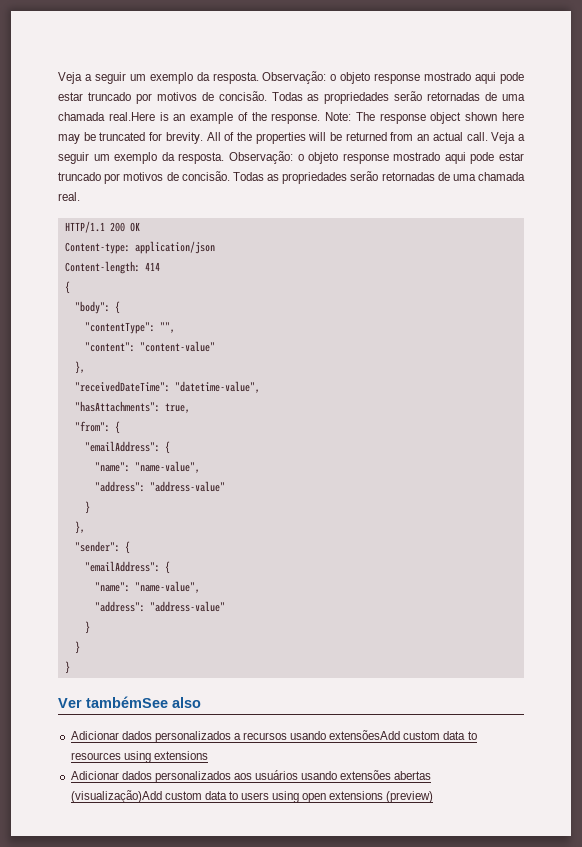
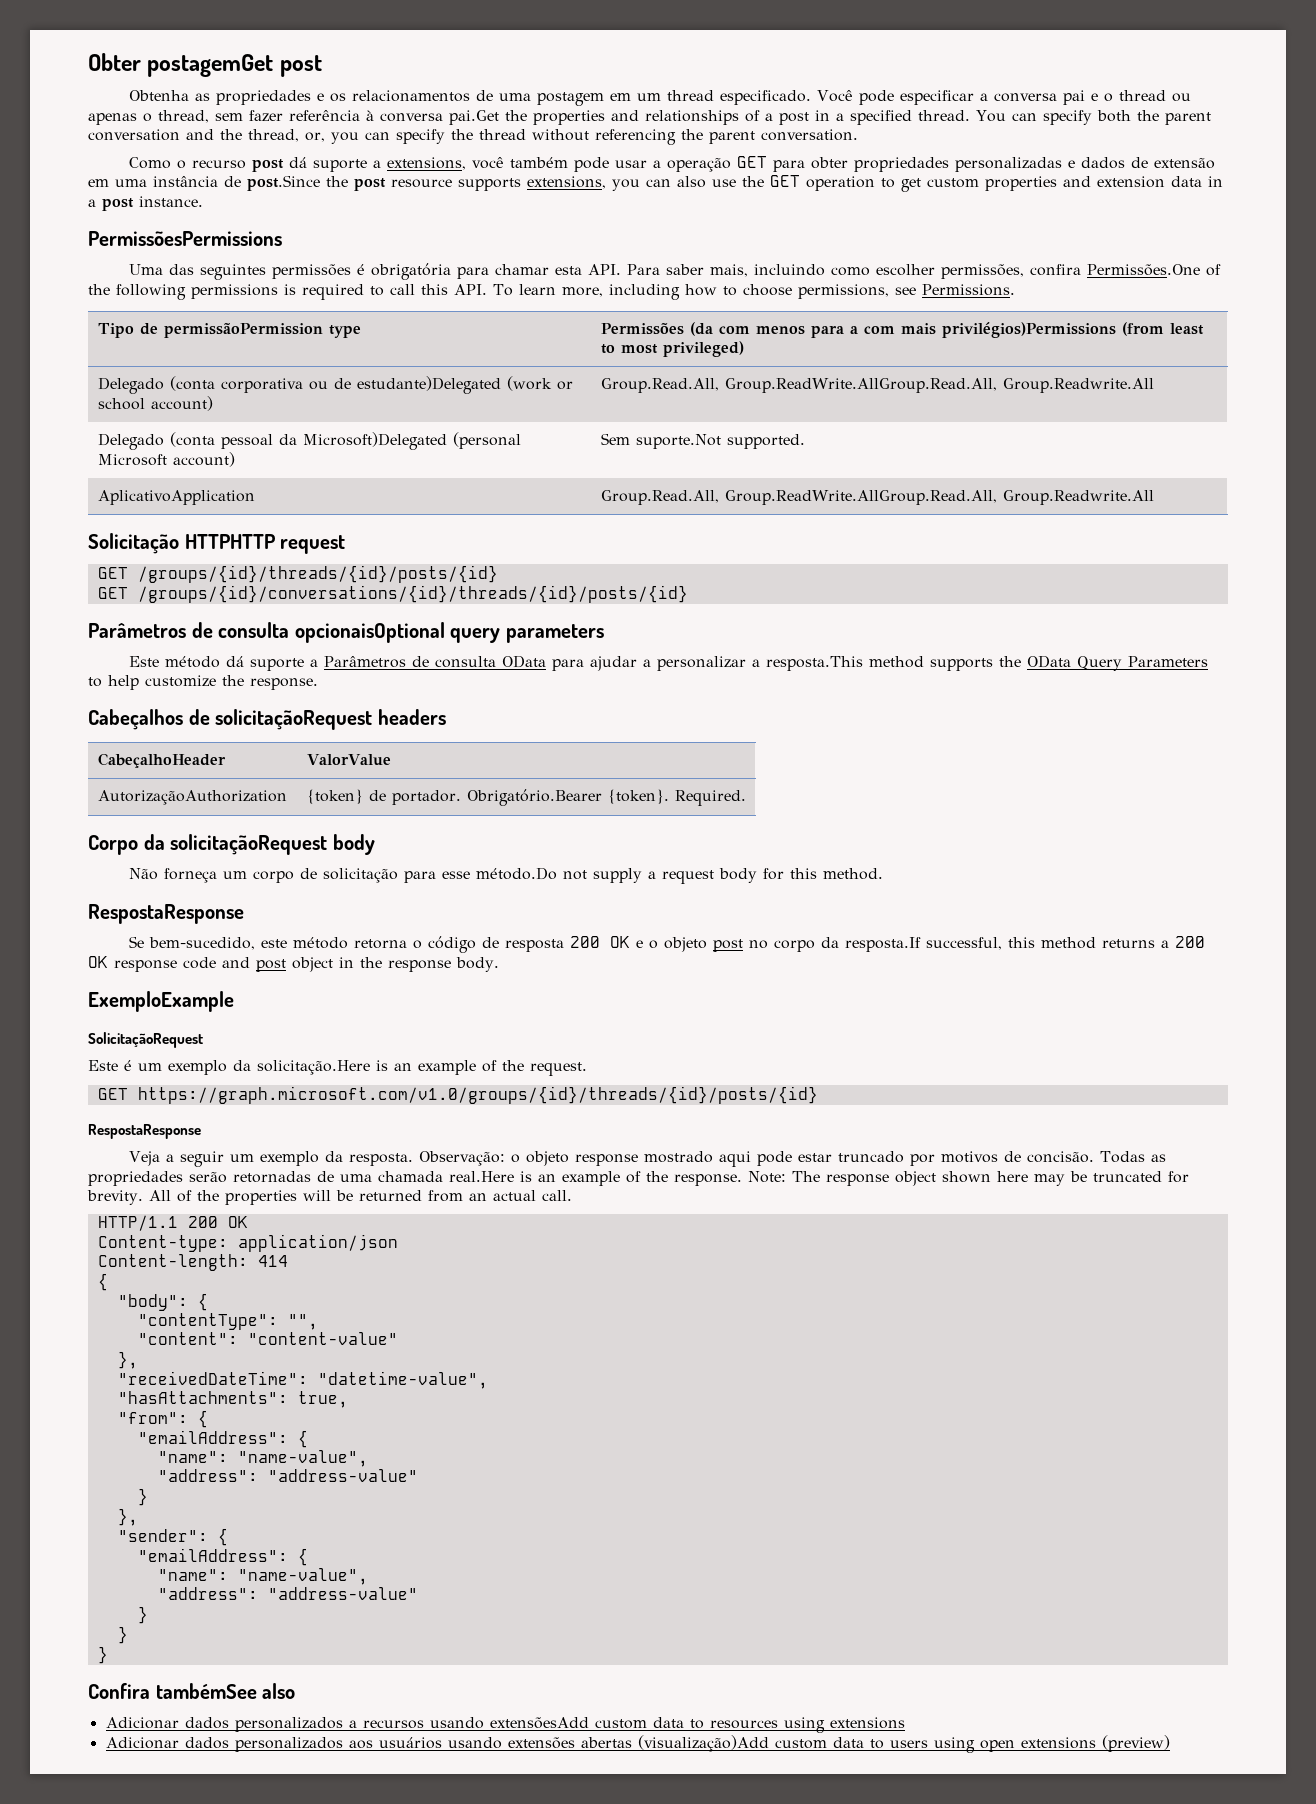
(58, 78) none -> [88,53,322,77] [129,90,1192,106] [88,110,1211,125] [88,129,858,145] [129,156,1216,172] [88,175,1223,192] [88,196,203,211] [88,231,282,246] [129,263,1222,280] [88,284,1015,300] [97,322,361,338] [600,322,1204,338] [600,341,744,357] [97,376,573,394] [97,396,213,411] [600,378,1154,393] [97,432,521,450] [97,452,235,467] [600,433,805,449] [97,490,255,505] [600,490,1154,505] [88,533,346,554] [97,565,498,583] [97,585,688,603] [88,622,604,643] [129,655,1209,671] [88,675,318,690] [88,709,446,730] [97,753,226,768] [306,754,391,766] [97,790,287,805] [306,789,746,806] [88,834,375,855] [129,867,884,884] [88,904,244,924] [129,936,1206,953] [88,956,499,972] [88,991,234,1012] [88,1032,203,1048] [88,1060,587,1076] [97,1086,818,1104] [88,1124,201,1139] Obter postagemGet post // Obtenha as propriedades e os relacionamentos de uma postagem em um thread especificado. Você pode especificar a conversa pai e o thread ou apenas o thread, sem fazer referência à conversa pai.Get the properties and relationships of a post in a specified thread. You can specify both the parent conversation and the thread, or, you can specify the thread without referencing the parent conversation. // Como o recurso post dá suporte a extensions, você também pode usar a operação GET para obter propriedades personalizadas e dados de extensão em uma instância de post.Since the post resource supports extensions, you can also use the GET operation to get custom properties and extension data in a post instance. // PermissõesPermissions // Uma das seguintes permissões é obrigatória para chamar esta API. Para saber mais, incluindo como escolher permissões, confira Permissões.One of the following permissions is required to call this API. To learn more, including how to choose permissions, see Permissions. // Tipo de permissãoPermission type | Permissões (da com menos para a com mais privilégios)Permissions (from least to most privileged) // Delegado (conta corporativa ou de estudante)Delegated (work or school account) | Group.Read.All, Group.ReadWrite.AllGroup.Read.All, Group.Readwrite.All // Delegado (conta pessoal da Microsoft)Delegated (personal Microsoft account) | Sem suporte.Not supported. // AplicativoApplication | Group.Read.All, Group.ReadWrite.AllGroup.Read.All, Group.Readwrite.All // Solicitação HTTPHTTP request // GET /groups/{id}/threads/{id}/posts/{id} // GET /groups/{id}/conversations/{id}/threads/{id}/posts/{id} // Parâmetros de consulta opcionaisOptional query parameters // Este método dá suporte a Parâmetros de consulta OData para ajudar a personalizar a resposta.This method supports the OData Query Parameters to help customize the response. // Cabeçalhos de solicitaçãoRequest headers // CabeçalhoHeader | ValorValue // AutorizaçãoAuthorization | {token} de portador. Obrigatório.Bearer {token}. Required. // Corpo da solicitaçãoRequest body // Não forneça um corpo de solicitação para esse método.Do not supply a request body for this method. // RespostaResponse // Se bem-sucedido, este método retorna o código de resposta 200 OK e o objeto post no corpo da resposta.If successful, this method returns a 200 OK response code and post object in the response body. // ExemploExample // SolicitaçãoRequest // Este é um exemplo da solicitação.Here is an example of the request. // GET https://graph.microsoft.com/v1.0/groups/{id}/threads/{id}/posts/{id} // RespostaResponse //
[491,132,525,144] [58,151,524,164] [58,171,525,184] [58,192,80,201] Veja a seguir um exemplo da resposta. Observação: o objeto response mostrado aqui pode estar truncado por motivos de concisão. Todas as propriedades serão retornadas de uma chamada real. -> (572, 1195) none
[58,698,82,708] Ver -> [88,1683,150,1699] Confira

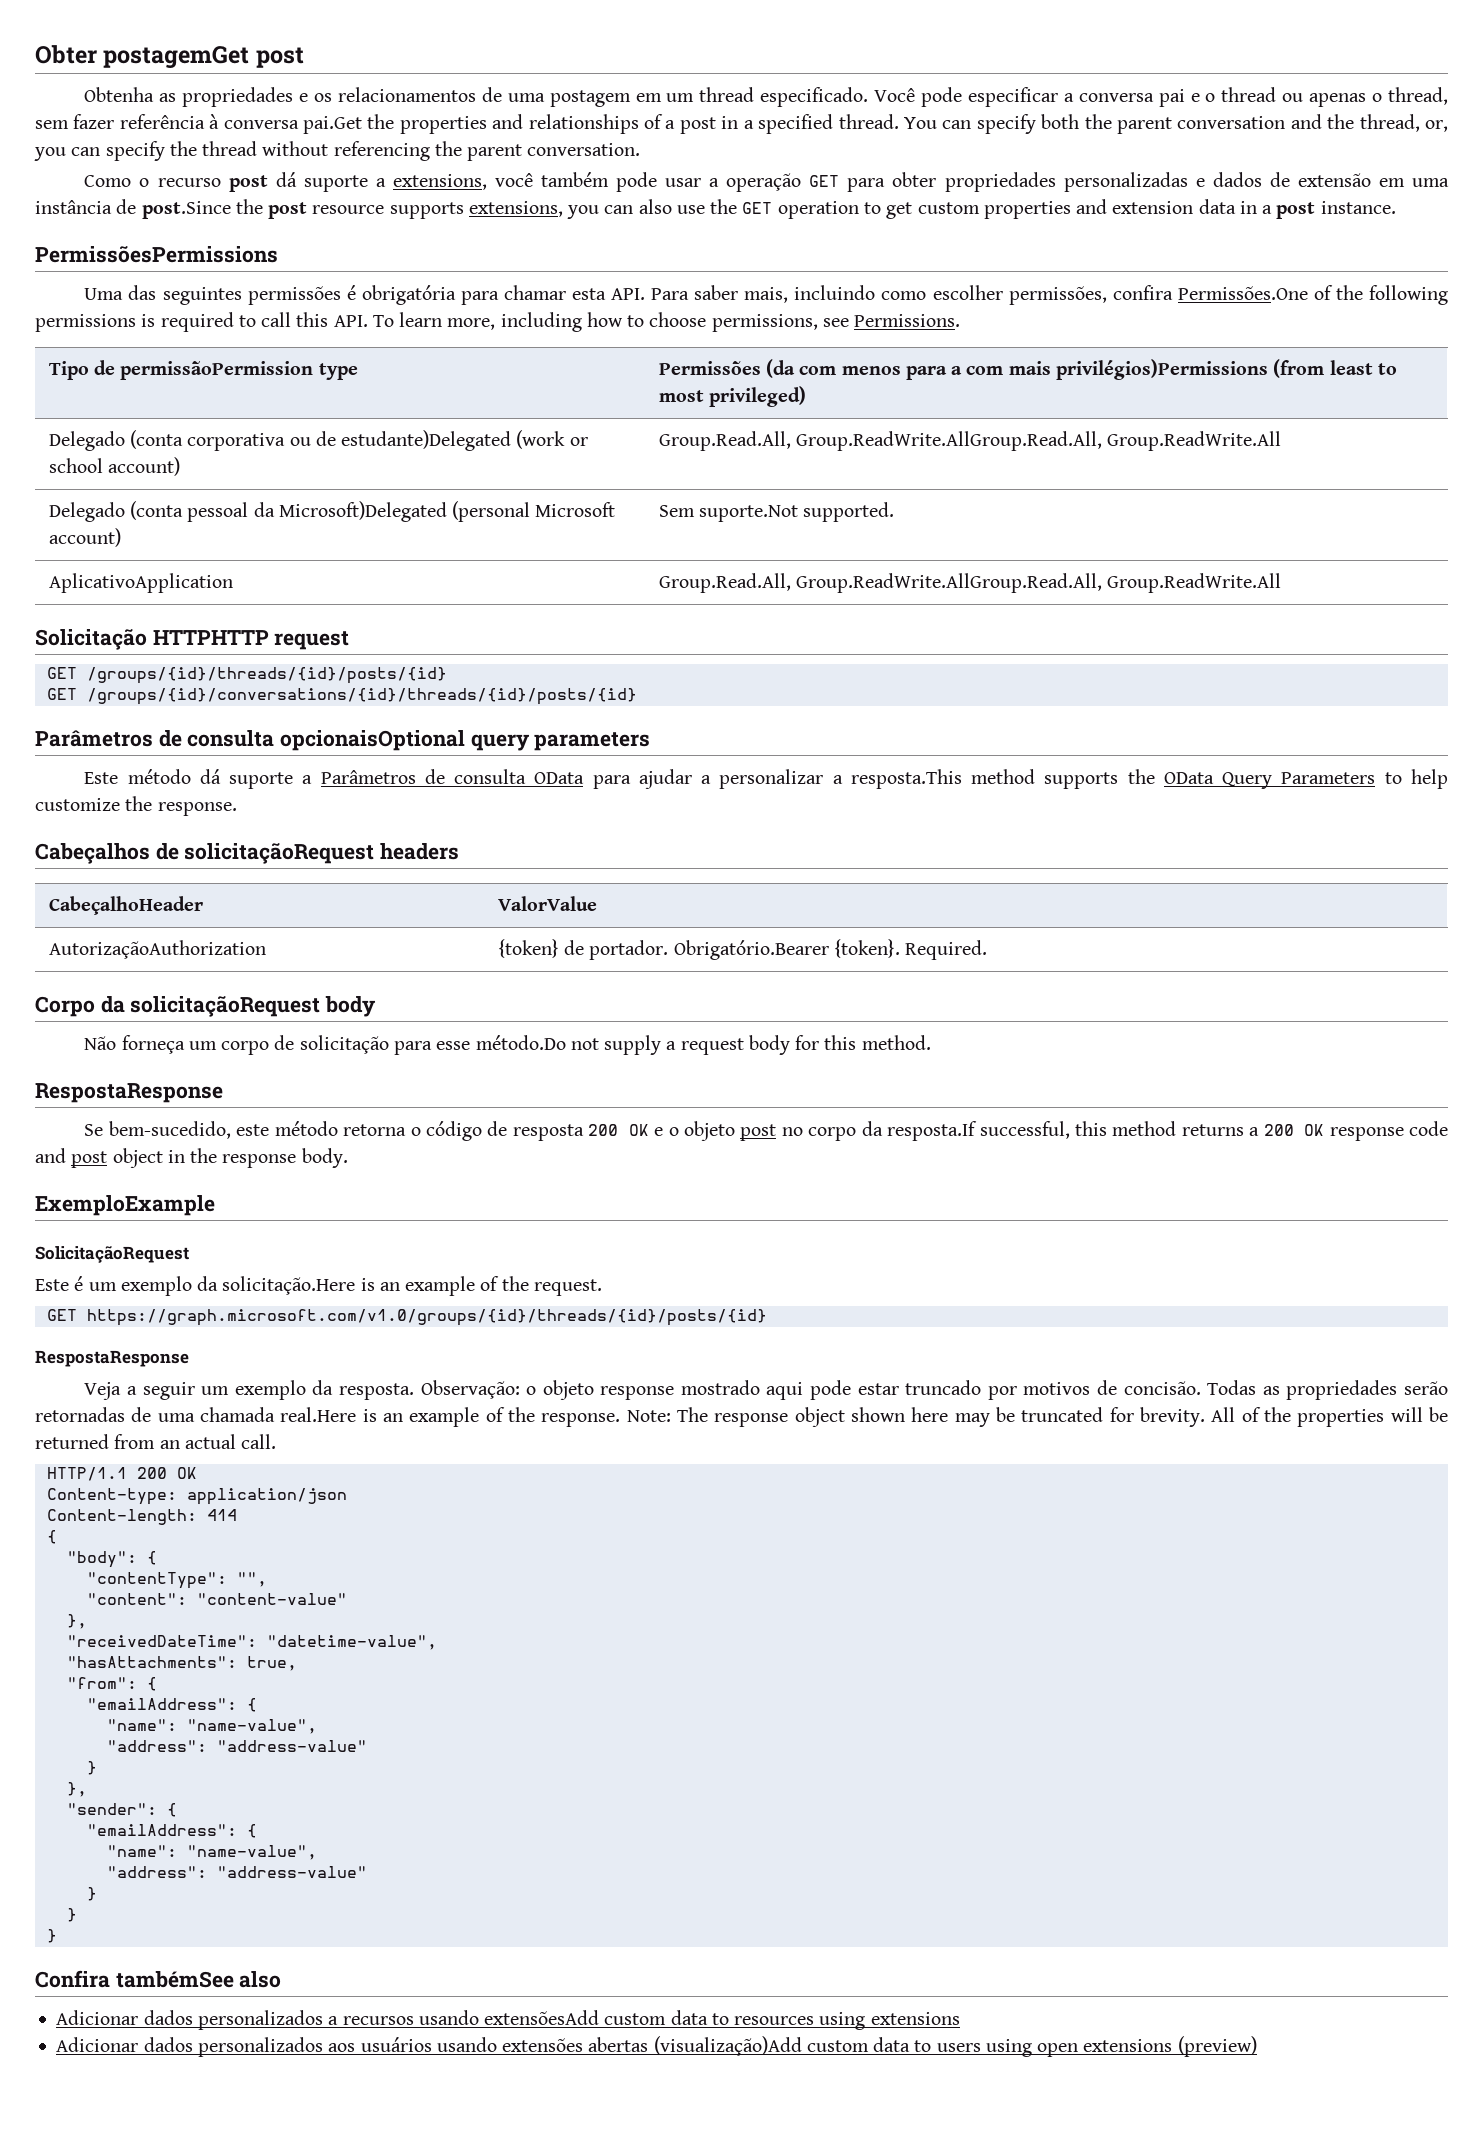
[1002,378,1154,393] Group.Readwrite.All -> [1107,431,1282,451] Group.ReadWrite.All
[1002,490,1154,505] Group.Readwrite.All -> [1107,573,1282,593] Group.ReadWrite.All

